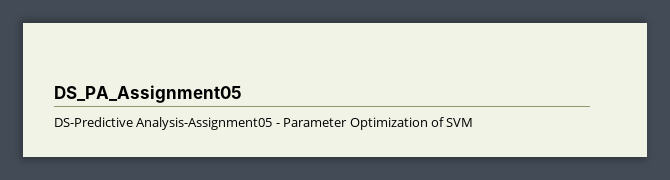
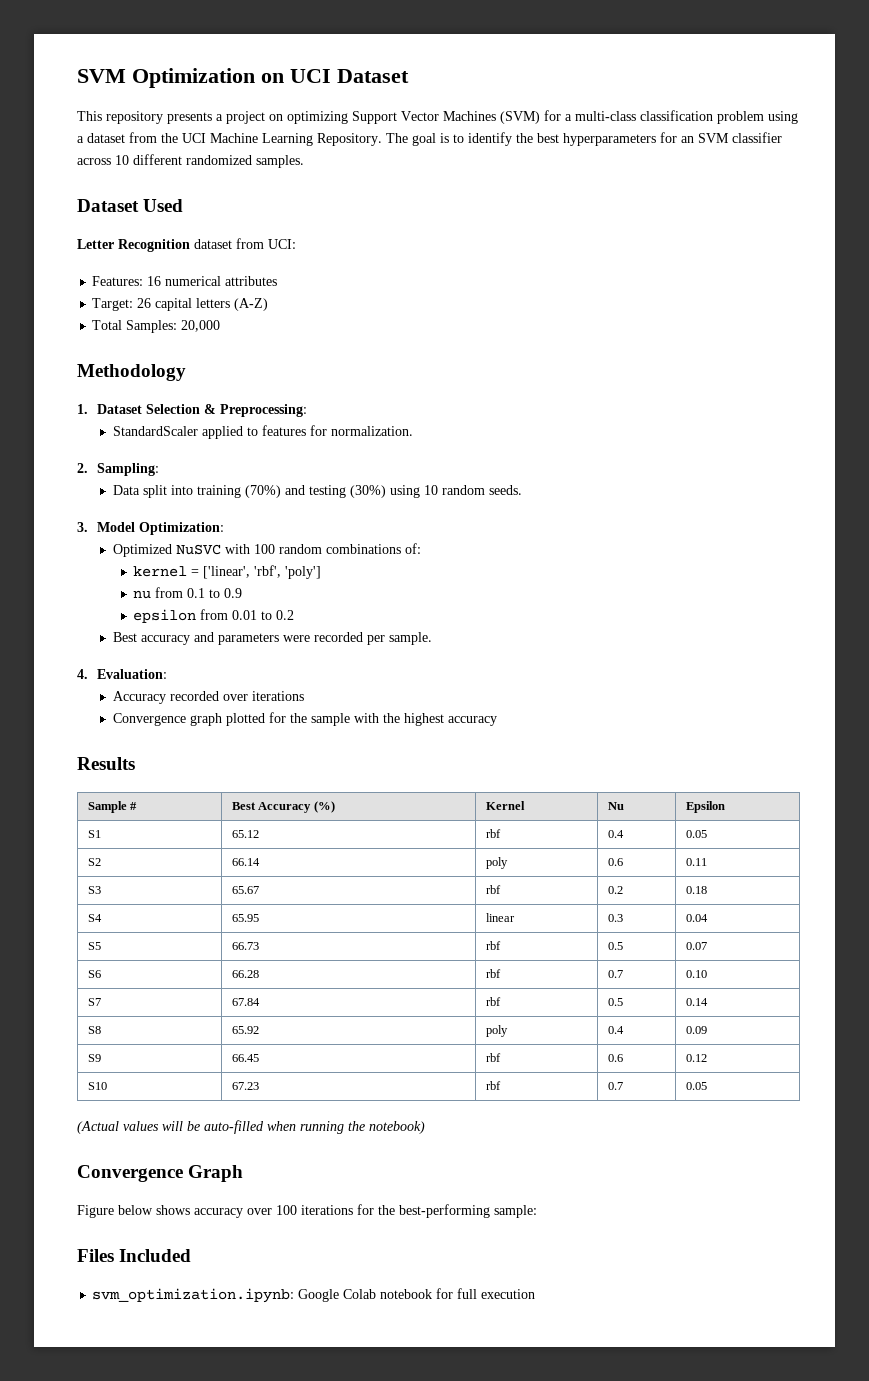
[54,85,242,103] [54,117,474,130] DS_PA_Assignment05 // DS-Predictive Analysis-Assignment05 - Parameter Optimization of SVM -> [77,68,409,88] [77,110,798,124] [77,132,782,146] [77,154,304,168] [77,199,184,212] [77,238,296,252] [92,276,278,286] [92,298,269,311] [92,320,221,333] [77,364,186,381] [77,404,308,417] [112,425,413,439] [77,463,160,476] [112,485,522,498] [77,522,225,535] [112,543,421,557] [133,565,322,579] [133,587,243,599] [133,609,295,623] [112,632,432,645] [77,669,168,679] [112,691,304,704] [112,712,497,726] [77,757,135,770] [88,801,138,813] [232,801,335,813] [486,801,526,810] [608,802,625,810] [686,801,726,813] [88,830,102,838] [232,830,260,838] [486,829,502,838] [608,830,625,838] [686,830,708,838] [88,858,102,866] [232,858,261,866] [486,857,509,869] [608,858,624,866] [686,858,708,866] [88,886,102,894] [232,886,260,894] [486,885,502,894] [608,886,624,894] [686,886,708,894] [88,914,103,922] [232,914,260,922] [486,913,516,922] [608,914,624,922] [686,914,709,922] [88,942,102,950] [232,942,260,950] [486,941,502,950] [608,942,624,950] [686,942,708,950] [88,970,102,978] [232,970,260,978] [486,969,502,978] [608,970,624,978] [686,970,708,978] [88,998,102,1006] [232,998,261,1006] [486,997,502,1006] [608,998,624,1006] [686,998,709,1006] [88,1026,102,1034] [232,1026,260,1034] [486,1025,509,1037] [608,1026,625,1034] [686,1026,708,1034] [88,1054,102,1062] [232,1054,260,1062] [486,1053,502,1062] [608,1054,624,1062] [686,1054,708,1062] [88,1082,108,1090] [232,1082,260,1090] [486,1081,502,1090] [608,1082,624,1090] [686,1082,708,1090] [77,1120,425,1134] [77,1165,244,1182] [77,1204,537,1218] [77,1249,192,1262] [92,1288,536,1303] SVM Optimization on UCI Dataset // This repository presents a project on optimizing Support Vector Machines (SVM) for a multi-class classification problem using a dataset from the UCI Machine Learning Repository. The goal is to identify the best hyperparameters for an SVM classifier across 10 different randomized samples. // Dataset Used // Letter Recognition dataset from UCI: // Features: 16 numerical attributes // Target: 26 capital letters (A-Z) // Total Samples: 20,000 // Methodology // 1. Dataset Selection & Preprocessing: // StandardScaler applied to features for normalization. // 2. Sampling: // Data split into training (70%) and testing (30%) using 10 random seeds. // 3. Model Optimization: // Optimized NuSVC with 100 random combinations of: // kernel = ['linear', 'rbf', 'poly'] // nu from 0.1 to 0.9 // epsilon from 0.01 to 0.2 // Best accuracy and parameters were recorded per sample. // 4. Evaluation: // Accuracy recorded over iterations // Convergence graph plotted for the sample with the highest accuracy // Results // Sample # | Best Accuracy (%) | Kernel | Nu | Epsilon // S1 | 65.12 | rbf | 0.4 | 0.05 // S2 | 66.14 | poly | 0.6 | 0.11 // S3 | 65.67 | rbf | 0.2 | 0.18 // S4 | 65.95 | linear | 0.3 | 0.04 // S5 | 66.73 | rbf | 0.5 | 0.07 // S6 | 66.28 | rbf | 0.7 | 0.10 // S7 | 67.84 | rbf | 0.5 | 0.14 // S8 | 65.92 | poly | 0.4 | 0.09 // S9 | 66.45 | rbf | 0.6 | 0.12 // S10 | 67.23 | rbf | 0.7 | 0.05 // (Actual values will be auto-filled when running the notebook) // Convergence Graph // Figure below shows accuracy over 100 iterations for the best-performing sample: // Files Included // svm_optimization.ipynb: Google Colab notebook for full execution

